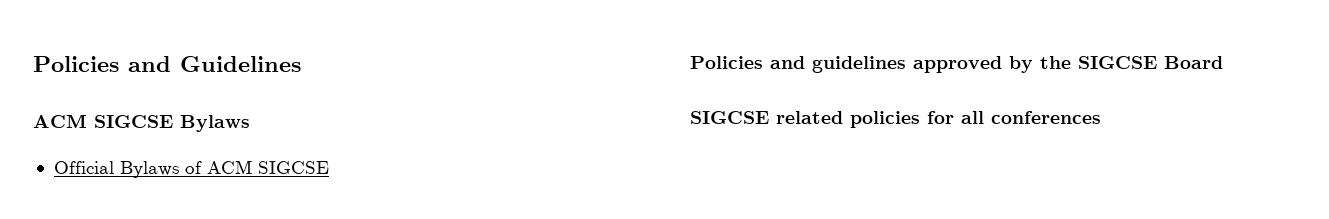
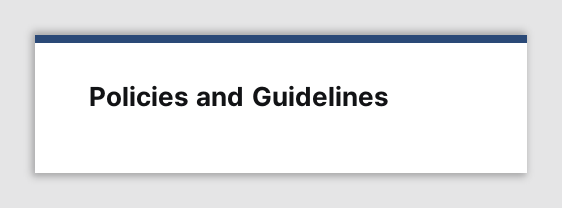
[33,114,250,132] [53,160,329,178] [690,56,1223,73] [690,111,1101,128] // ACM SIGCSE Bylaws // Official Bylaws of ACM SIGCSE // Policies and guidelines approved by the SIGCSE Board // SIGCSE related policies for all conferences -> (389, 96) none

